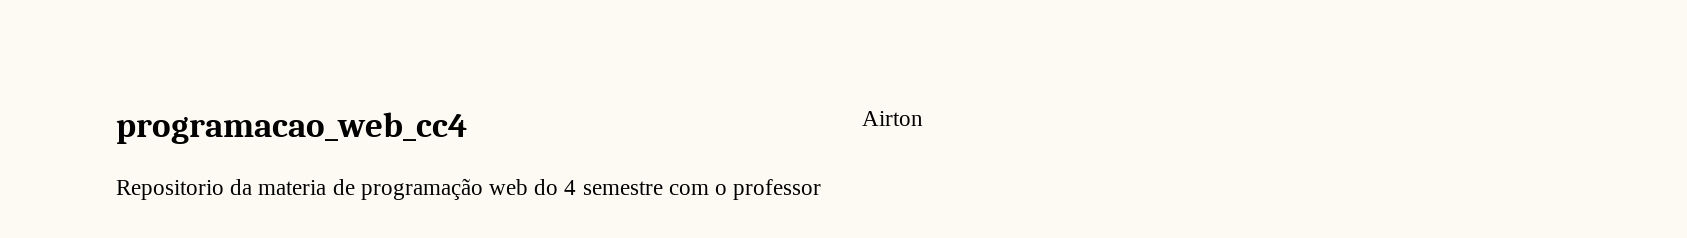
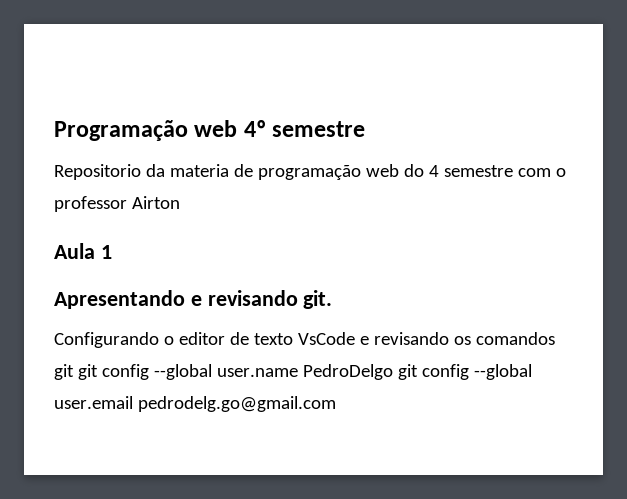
[116,112,467,144] programacao_web_cc4 -> [54,120,366,141] Programação web 4º semestre
(923, 118) none -> [54,243,112,259] [54,290,333,309] [54,332,555,348] [54,364,532,380] [54,396,336,412] // Aula 1 // Apresentando e revisando git. // Configurando o editor de texto VsCode e revisando os comandos git git config --global user.name PedroDelgo git config --global user.email pedrodelg.go@gmail.com

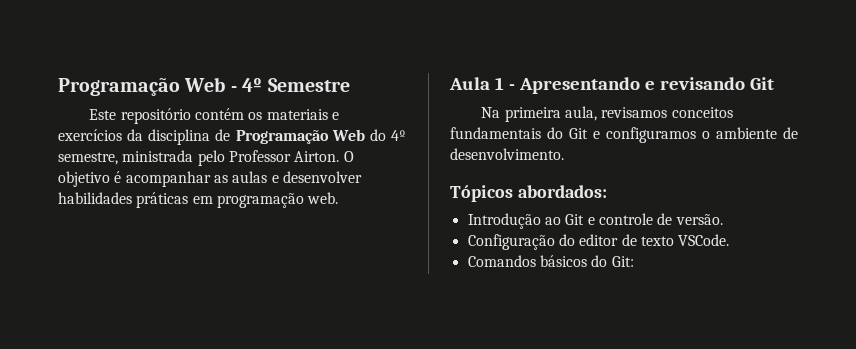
[54,120,366,141] [54,164,566,180] [54,196,180,212] Programação web 4º semestre // Repositorio da materia de programação web do 4 semestre com o professor Airton -> [58,77,350,96] [89,108,339,124] [58,129,407,145] [58,150,354,166] [58,171,362,187] [58,192,339,208] Programação Web - 4º Semestre // Este repositório contém os materiais e exercícios da disciplina de Programação Web do 4º semestre, ministrada pelo Professor Airton. O objetivo é acompanhar as aulas e desenvolver habilidades práticas em programação web.
(112, 252) // -> [508,84,515,90] -
[303,290,333,309] [54,332,555,348] [54,364,532,380] [54,396,336,412] git. // Configurando o editor de texto VsCode e revisando os comandos git git config --global user.name PedroDelgo git config --global user.email pedrodelg.go@gmail.com -> [749,77,774,90] [481,106,733,122] [450,127,798,143] [450,148,564,160] [450,185,607,202] [467,213,723,229] [467,234,730,250] [467,255,634,267] Git // Na primeira aula, revisamos conceitos fundamentais do Git e configuramos o ambiente de desenvolvimento. // Tópicos abordados: // Introdução ao Git e controle de versão. // Configuração do editor de texto VSCode. // Comandos básicos do Git:

